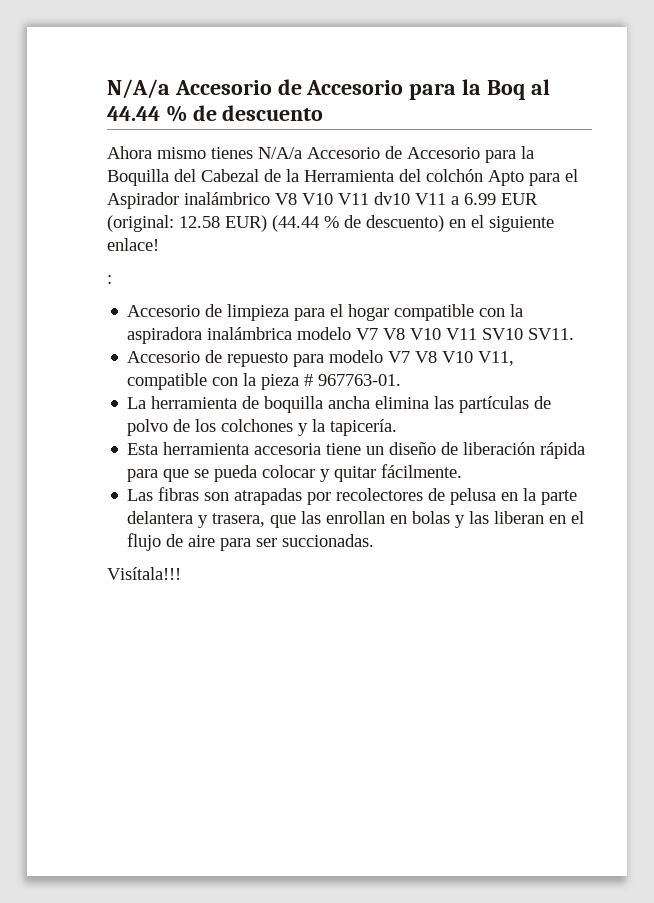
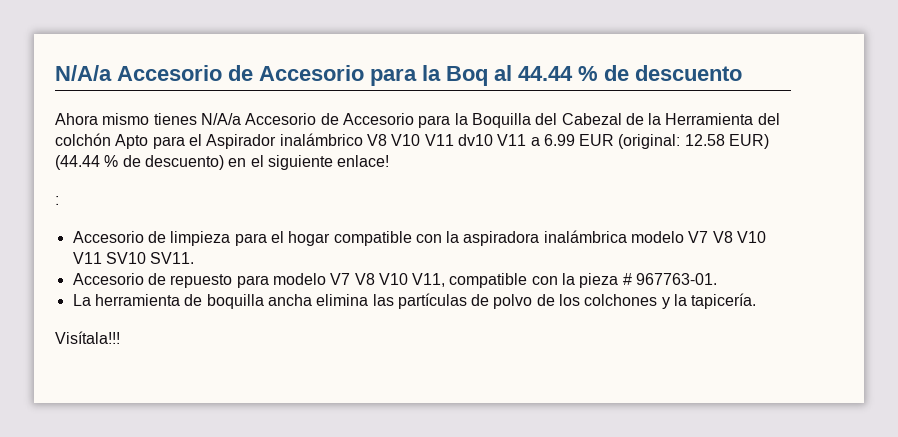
[127,442,586,459] [127,464,463,482] [127,487,578,505] [127,511,585,528] [127,533,375,551] // Esta herramienta accesoria tiene un diseño de liberación rápida para que se pueda colocar y quitar fácilmente. // Las fibras son atrapadas por recolectores de pelusa en la parte delantera y trasera, que las enrollan en bolas y las liberan en el flujo de aire para ser succionadas. -> (757, 301) none

